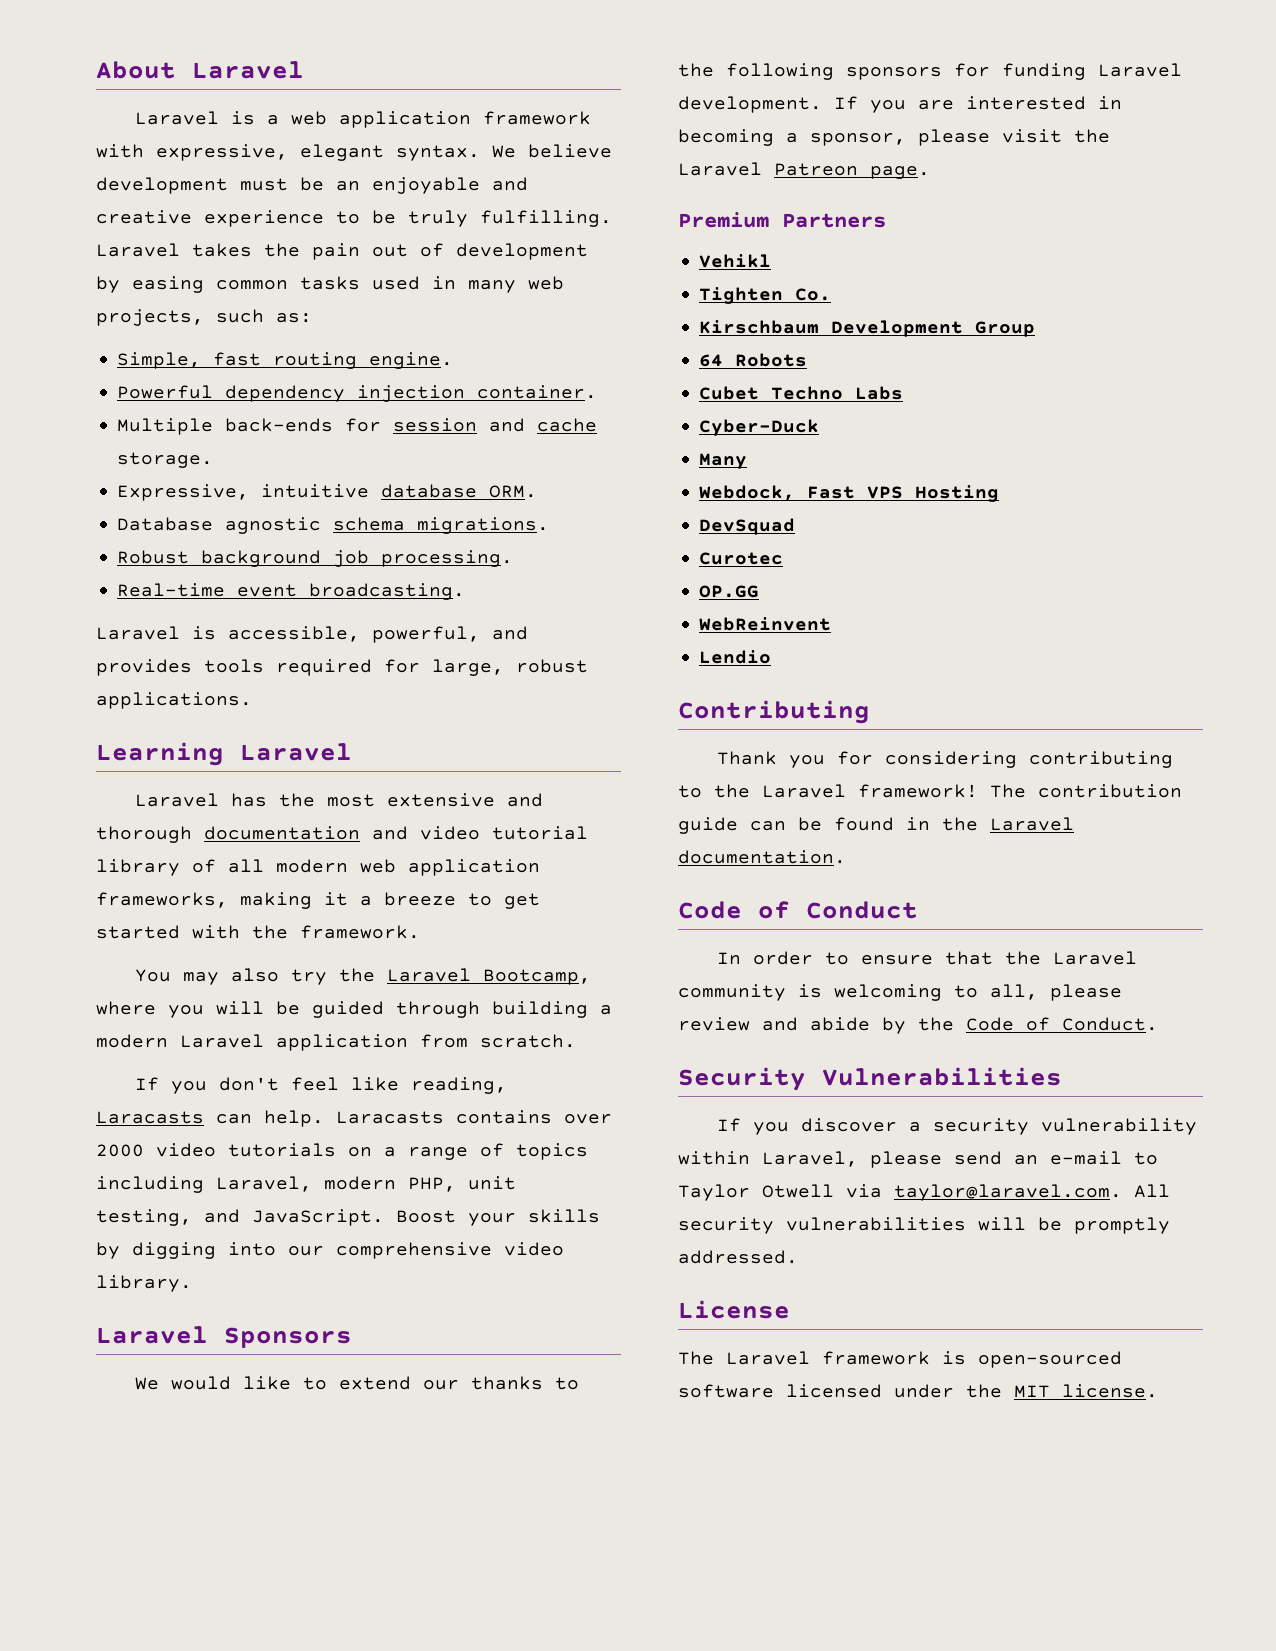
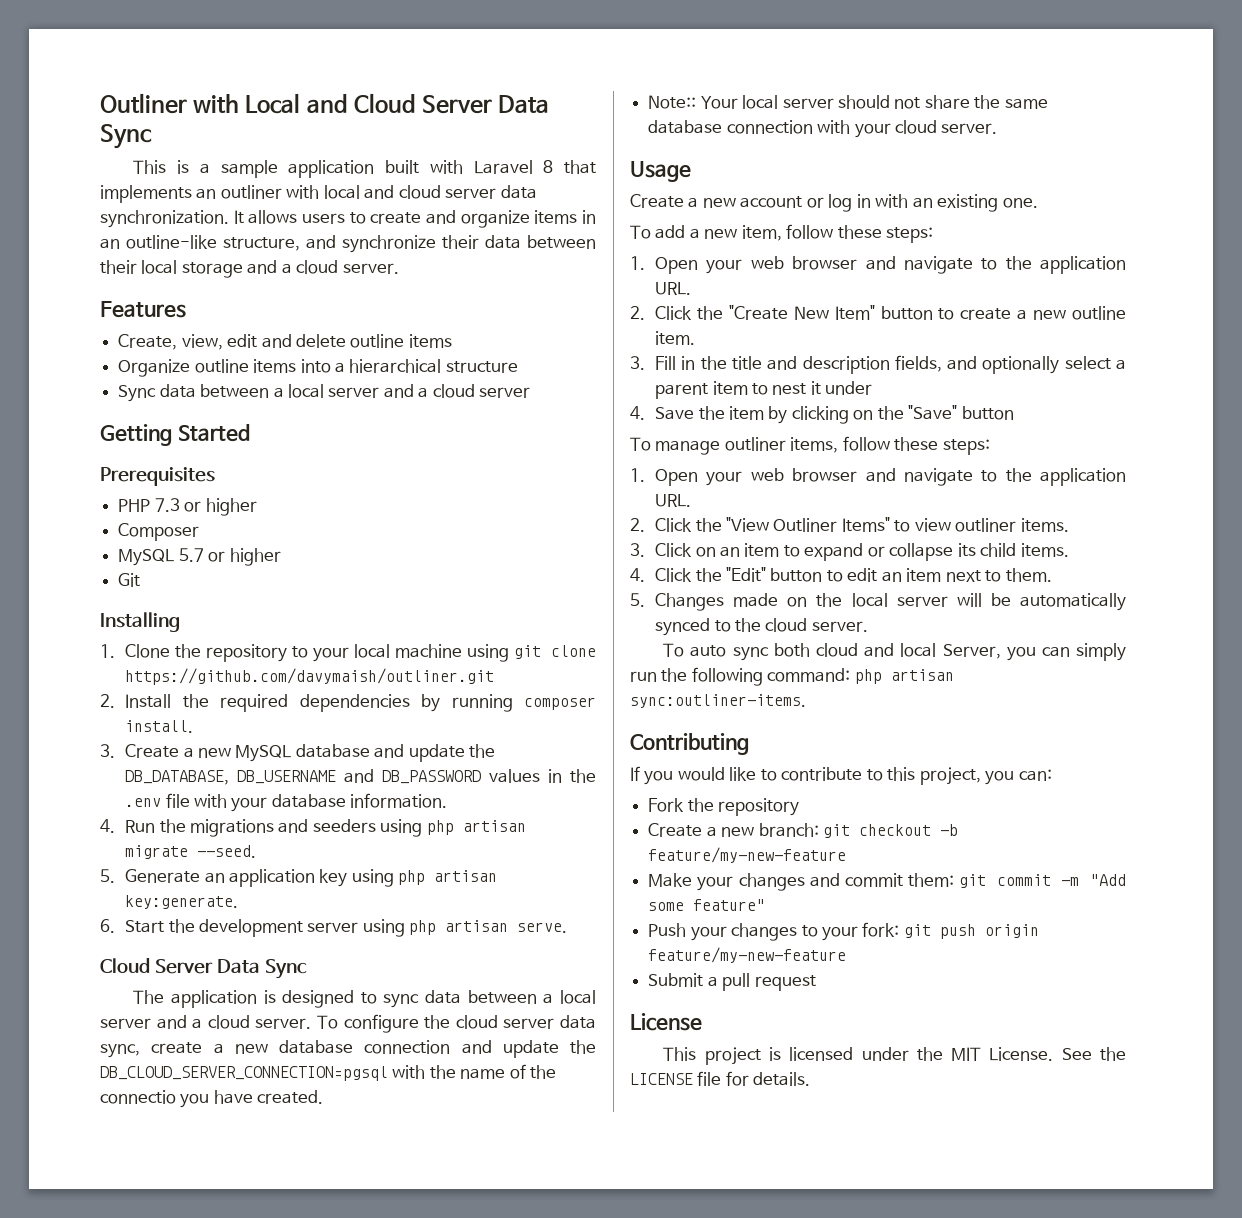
[96,61,304,79] [135,111,592,128] [96,144,612,161] [96,177,528,194] [96,210,612,227] [96,243,588,260] [96,276,564,293] [96,309,312,326] [117,352,454,369] [117,385,598,402] [117,418,598,435] [117,452,214,468] [117,484,538,501] [117,517,550,534] [117,550,514,567] [117,583,466,600] [96,626,528,643] [96,659,588,676] [96,692,252,709] [96,742,352,766] [135,793,544,807] [96,826,588,843] [96,859,540,876] [96,892,540,909] [96,925,420,939] [135,968,592,985] [96,1001,612,1018] [96,1034,576,1051] [135,1077,508,1094] [96,1110,612,1127] [96,1143,588,1160] [96,1176,516,1193] [96,1209,600,1226] [96,1242,564,1259] [96,1275,192,1292] [96,1326,352,1348] [135,1376,580,1390] [678,63,1182,80] [678,96,1122,113] [678,129,1110,146] [678,162,930,179] [678,212,886,228] [699,254,772,268] [699,287,832,304] [699,320,1036,337] [699,353,808,367] [699,386,904,400] [699,419,820,436] [699,453,748,469] [699,485,1000,502] [699,518,796,535] [699,552,784,565] [699,585,760,598] [699,617,832,631] [699,650,772,664] [678,700,870,724] [717,751,1174,768] [678,784,1182,798] [678,817,1074,834] [678,850,846,864] [678,901,918,919] [717,951,1138,965] [678,984,1122,1001] [678,1017,1158,1034] [678,1067,1062,1091] [717,1118,1198,1135] [678,1151,1158,1168] [678,1184,1170,1201] [678,1217,1170,1234] [678,1250,798,1264] [678,1300,790,1319] [678,1351,1122,1368] [678,1384,1158,1398] About Laravel // Laravel is a web application framework with expressive, elegant syntax. We believe development must be an enjoyable and creative experience to be truly fulfilling. Laravel takes the pain out of development by easing common tasks used in many web projects, such as: // Simple, fast routing engine. // Powerful dependency injection container. // Multiple back-ends for session and cache storage. // Expressive, intuitive database ORM. // Database agnostic schema migrations. // Robust background job processing. // Real-time event broadcasting. // Laravel is accessible, powerful, and provides tools required for large, robust applications. // Learning Laravel // Laravel has the most extensive and thorough documentation and video tutorial library of all modern web application frameworks, making it a breeze to get started with the framework. // You may also try the Laravel Bootcamp, where you will be guided through building a modern Laravel application from scratch. // If you don't feel like reading, Laracasts can help. Laracasts contains over 2000 video tutorials on a range of topics including Laravel, modern PHP, unit testing, and JavaScript. Boost your skills by digging into our comprehensive video library. // Laravel Sponsors // We would like to extend our thanks to the following sponsors for funding Laravel development. If you are interested in becoming a sponsor, please visit the Laravel Patreon page. // Premium Partners // Vehikl // Tighten Co. // Kirschbaum Development Group // 64 Robots // Cubet Techno Labs // Cyber-Duck // Many // Webdock, Fast VPS Hosting // DevSquad // Curotec // OP.GG // WebReinvent // Lendio // Contributing // Thank you for considering contributing to the Laravel framework! The contribution guide can be found in the Laravel documentation. // Code of Conduct // In order to ensure that the Laravel community is welcoming to all, please review and abide by the Code of Conduct. // Security Vulnerabilities // If you discover a security vulnerability within Laravel, please send an e-mail to Taylor Otwell via taylor@laravel.com. All security vulnerabilities will be promptly addressed. // License // The Laravel framework is open-sourced software licensed under the MIT license. -> [100,93,550,114] [100,124,152,149] [133,160,596,178] [100,185,537,203] [100,210,597,228] [100,235,596,253] [100,260,399,278] [100,301,186,318] [118,334,452,350] [118,359,518,377] [118,384,531,402] [100,424,250,446] [100,467,215,486] [118,498,257,516] [118,523,200,541] [118,548,281,566] [118,573,141,587] [100,612,180,632] [100,644,596,662] [125,668,495,685] [100,694,596,712] [125,720,194,733] [100,744,496,762] [125,769,596,785] [125,793,448,812] [100,819,526,837] [125,845,257,859] [100,869,498,887] [125,895,239,909] [100,919,568,937] [100,958,307,979] [133,990,597,1008] [100,1014,596,1033] [100,1040,596,1058] [100,1064,557,1081] [100,1090,324,1108] [648,95,1048,109] [648,120,998,138] [630,161,691,182] [630,194,1038,212] [630,224,934,243] [630,256,1126,274] [655,282,692,295] [630,305,1126,320] [655,331,696,345] [630,355,1126,374] [655,381,873,399] [630,405,1014,424] [630,436,990,455] [630,468,1126,486] [655,494,692,507] [630,517,1069,532] [630,543,1069,561] [630,567,1052,582] [630,593,1126,611] [655,618,868,636] [663,643,1126,661] [630,667,954,686] [630,694,806,708] [630,733,749,755] [630,766,1052,785] [648,798,800,816] [648,823,958,838] [648,847,847,863] [648,873,1126,891] [648,899,766,911] [648,922,1039,941] [648,947,847,963] [648,973,816,991] [630,1013,702,1031] [663,1047,1126,1065] [630,1071,811,1086] Outliner with Local and Cloud Server Data Sync // This is a sample application built with Laravel 8 that implements an outliner with local and cloud server data synchronization. It allows users to create and organize items in an outline-like structure, and synchronize their data between their local storage and a cloud server. // Features // Create, view, edit and delete outline items // Organize outline items into a hierarchical structure // Sync data between a local server and a cloud server // Getting Started // Prerequisites // PHP 7.3 or higher // Composer // MySQL 5.7 or higher // Git // Installing // 1. Clone the repository to your local machine using git clone https://github.com/davymaish/outliner.git // 2. Install the required dependencies by running composer install. // 3. Create a new MySQL database and update the DB_DATABASE, DB_USERNAME and DB_PASSWORD values in the .env file with your database information. // 4. Run the migrations and seeders using php artisan migrate --seed. // 5. Generate an application key using php artisan key:generate. // 6. Start the development server using php artisan serve. // Cloud Server Data Sync // The application is designed to sync data between a local server and a cloud server. To configure the cloud server data sync, create a new database connection and update the DB_CLOUD_SERVER_CONNECTION=pgsql with the name of the connectio you have created. // Note:: Your local server should not share the same database connection with your cloud server. // Usage // Create a new account or log in with an existing one. // To add a new item, follow these steps: // 1. Open your web browser and navigate to the application URL. // 2. Click the "Create New Item" button to create a new outline item. // 3. Fill in the title and description fields, and optionally select a parent item to nest it under // 4. Save the item by clicking on the "Save" button // To manage outliner items, follow these steps: // 1. Open your web browser and navigate to the application URL. // 2. Click the "View Outliner Items" to view outliner items. // 3. Click on an item to expand or collapse its child items. // 4. Click the "Edit" button to edit an item next to them. // 5. Changes made on the local server will be automatically synced to the cloud server. // To auto sync both cloud and local Server, you can simply run the following command: php artisan sync:outliner-items. // Contributing // If you would like to contribute to this project, you can: // Fork the repository // Create a new branch: git checkout -b feature/my-new-feature // Make your changes and commit them: git commit -m "Add some feature" // Push your changes to your fork: git push origin feature/my-new-feature // Submit a pull request // License // This project is licensed under the MIT License. See the LICENSE file for details.

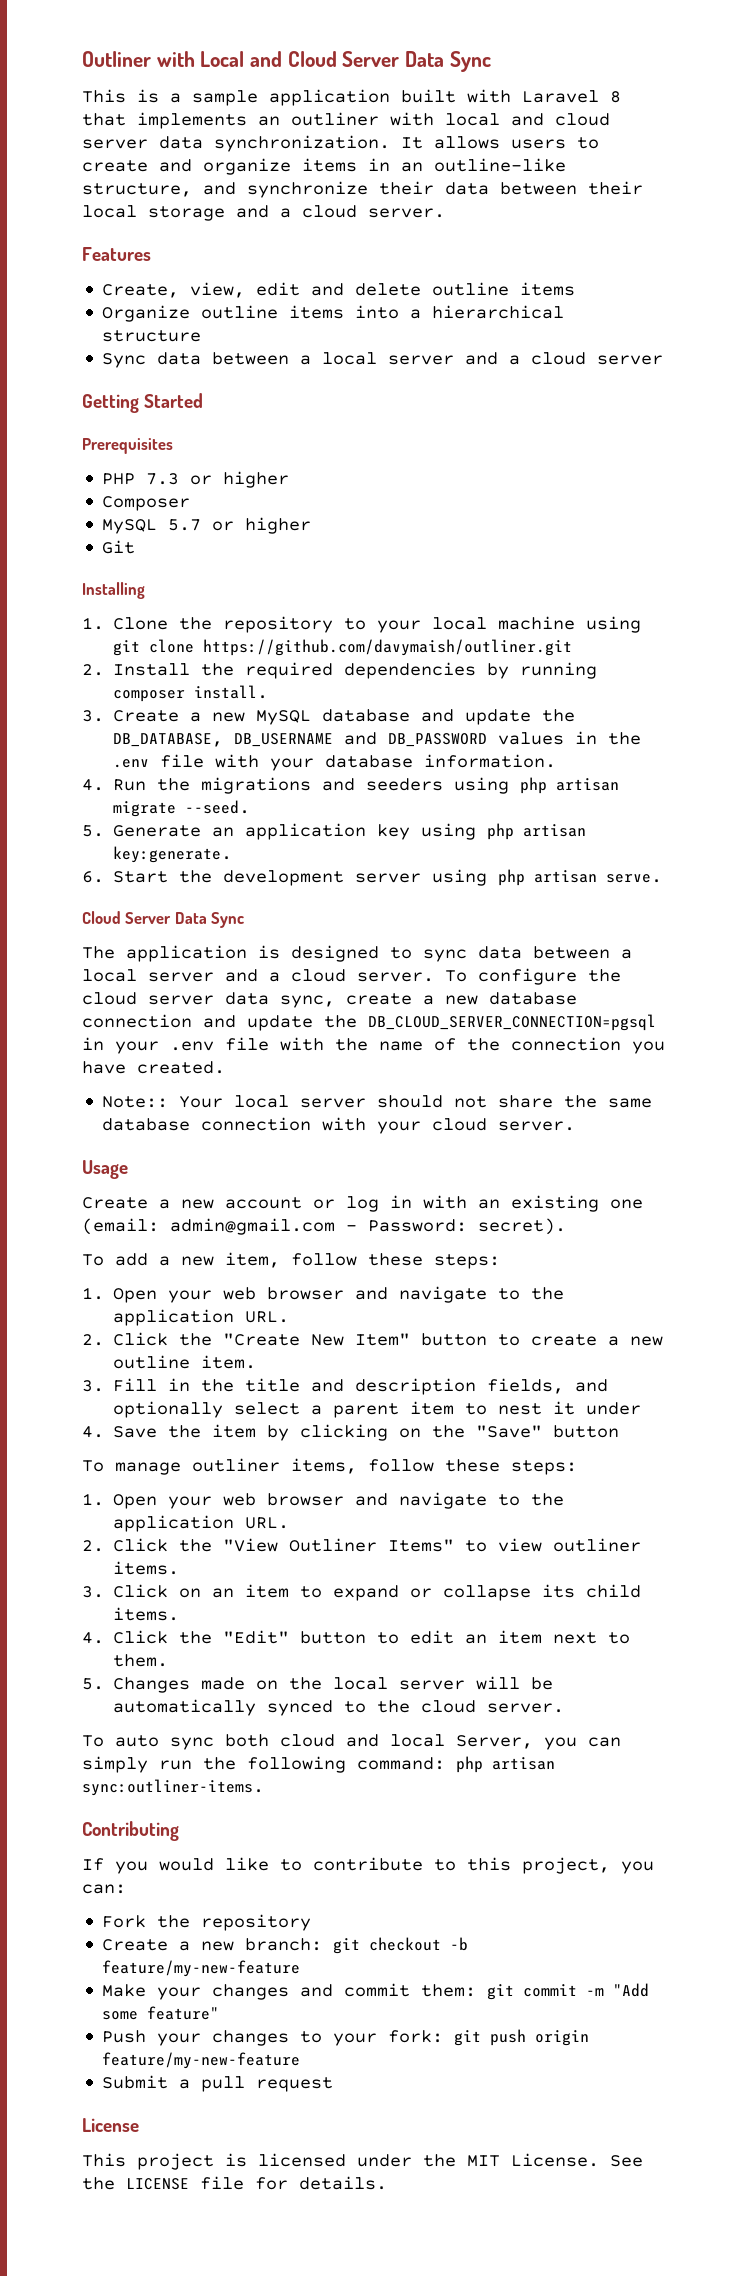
(388, 1073) none -> [82,1037,269,1054] in your .env file
[100,1090,176,1104] connectio -> [511,1037,621,1051] connection
[1002,198,1038,208] one. -> [610,1199,643,1209] [82,1218,566,1235] one (email: admin@gmail.com - Password: secret).

